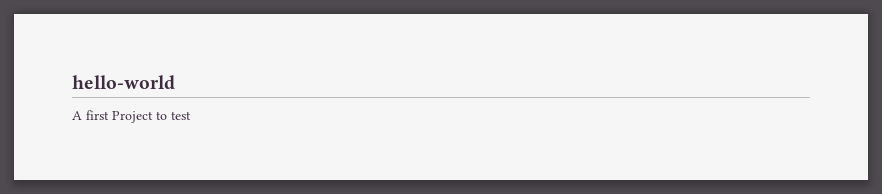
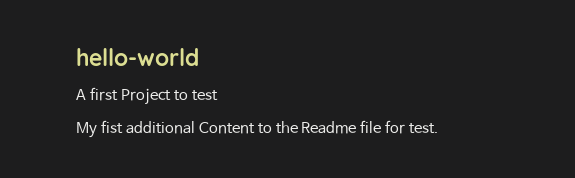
(191, 115) none -> [76,120,439,138] // My fist additional Content to the Readme file for test.

